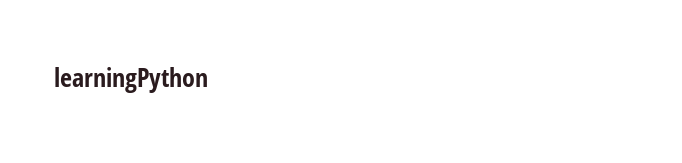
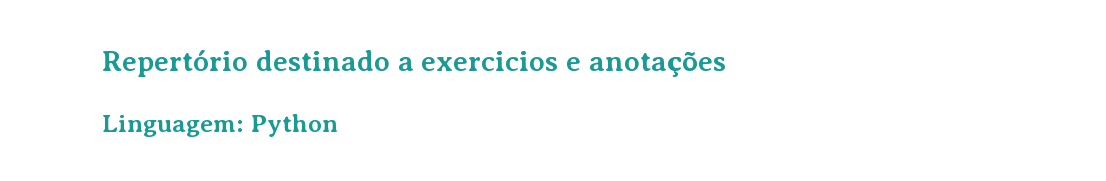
[54,67,208,93] learningPython -> [102,50,727,77] [102,114,338,137] Repertório destinado a exercicios e anotações // Linguagem: Python

